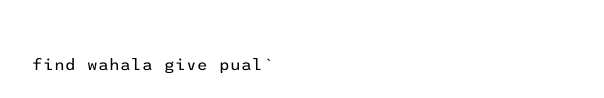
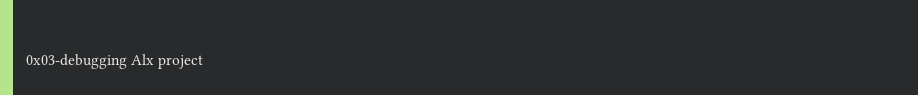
[32,57,274,74] find wahala give pual` -> [26,54,204,69] 0x03-debugging Alx project

